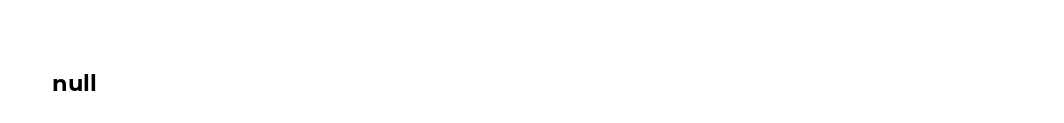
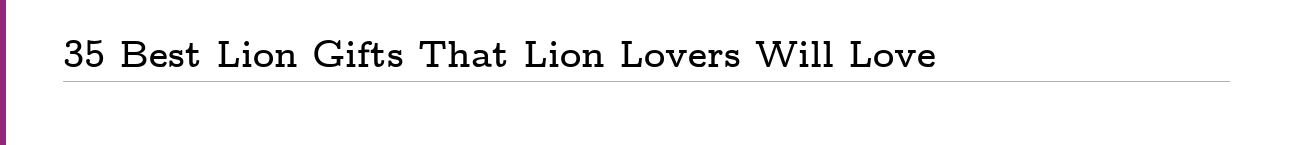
[52,74,97,91] null -> [63,40,936,67] 35 Best Lion Gifts That Lion Lovers Will Love

